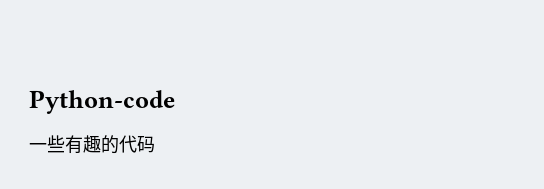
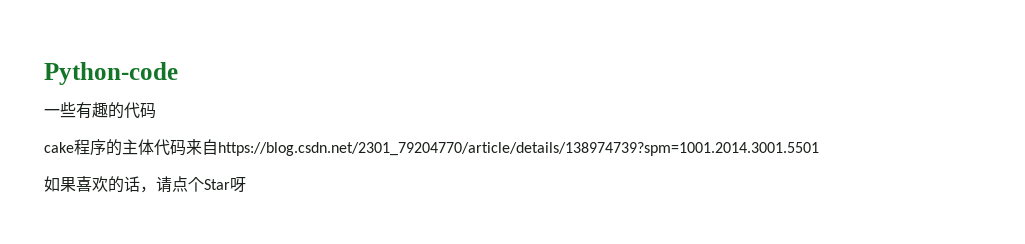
(155, 144) none -> [44,139,819,156] [44,176,246,193] // cake程序的主体代码来自https://blog.csdn.net/2301_79204770/article/details/138974739?spm=1001.2014.3001.5501 // 如果喜欢的话，请点个Star呀

